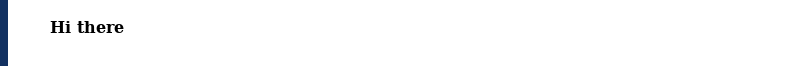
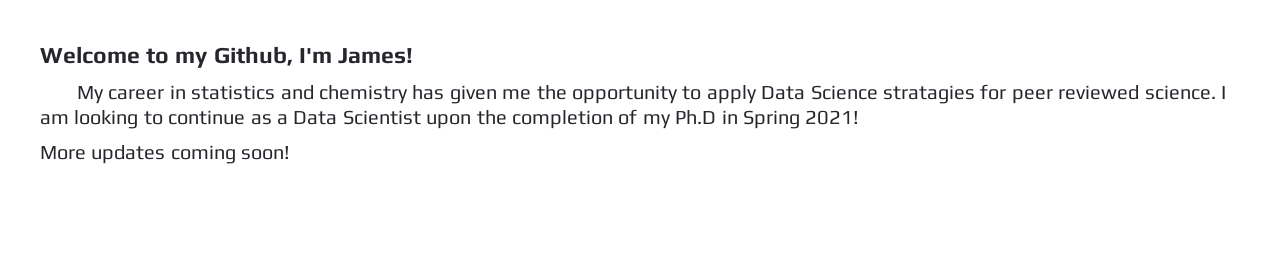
[50,21,124,33] Hi there -> [40,46,414,68] [76,84,1226,104] [40,109,860,129] [40,145,291,164] Welcome to my Github, I'm James! // My career in statistics and chemistry has given me the opportunity to apply Data Science stratagies for peer reviewed science. I am looking to continue as a Data Scientist upon the completion of my Ph.D in Spring 2021! // More updates coming soon!

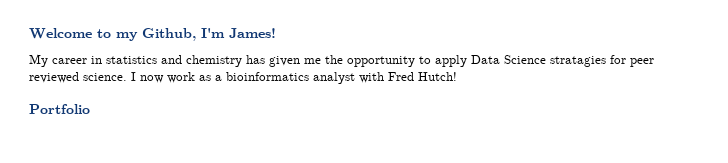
[40,109,860,129] [40,145,291,164] am looking to continue as a Data Scientist upon the completion of my Ph.D in Spring 2021! // More updates coming soon! -> [140,72,457,84] [29,104,90,114] now work as a bioinformatics analyst with Fred Hutch! // Portfolio

